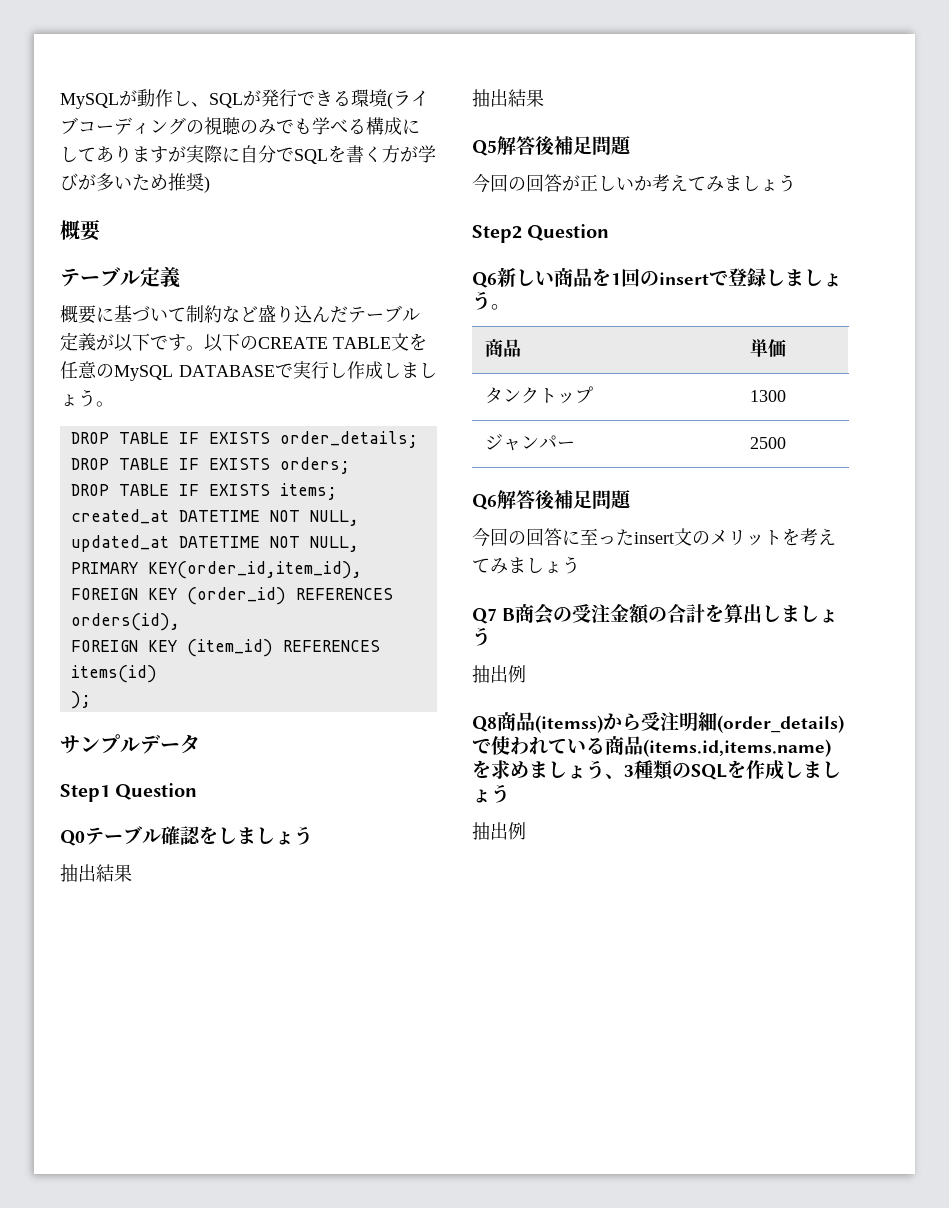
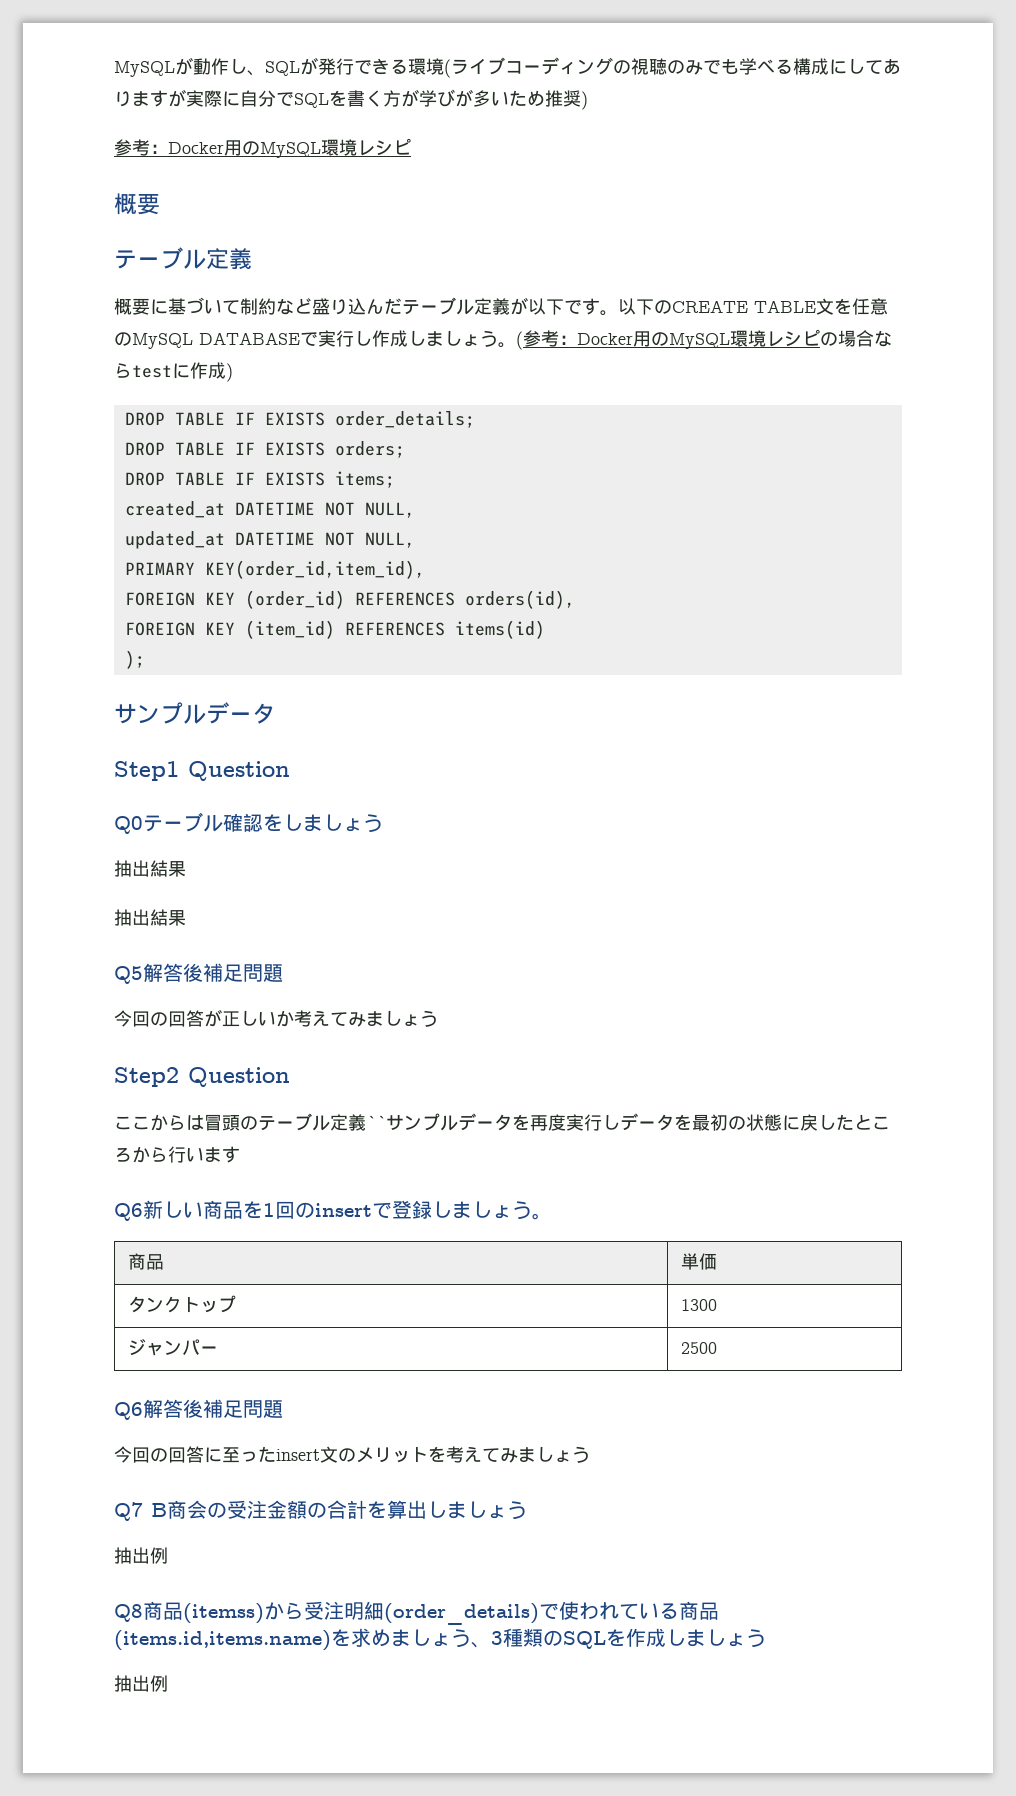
(210, 184) none -> [114,138,411,158] // 参考：Docker用のMySQL環境レシピ
(114, 404) none -> [516,329,892,350] [114,362,233,382] (参考：Docker用のMySQL環境レシピの場合ならtestに作成)
(610, 232) none -> [114,1113,890,1131] [114,1146,240,1163] // ここからは冒頭のテーブル定義``サンプルデータを再度実行しデータを最初の状態に戻したところから行います

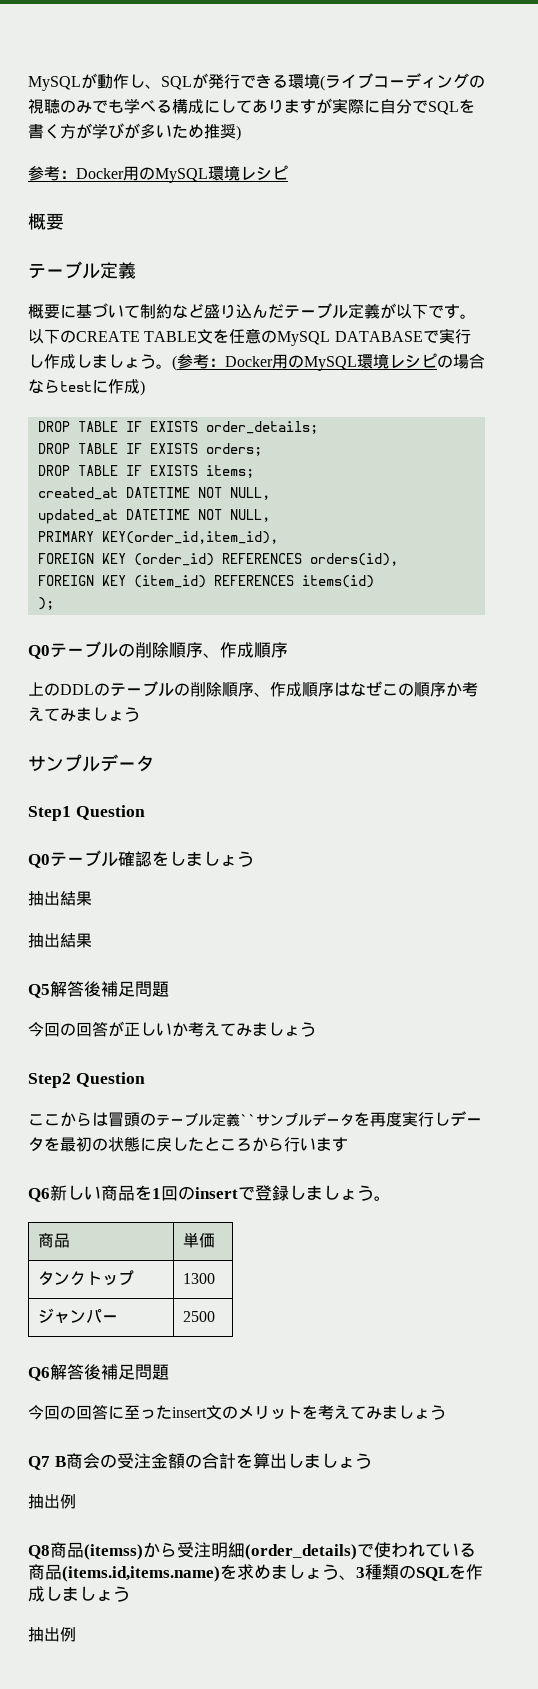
(145, 659) none -> [28,641,288,659] [28,681,478,697] [28,707,140,722] // Q0テーブルの削除順序、作成順序 // 上のDDLのテーブルの削除順序、作成順序はなぜこの順序か考えてみましょう

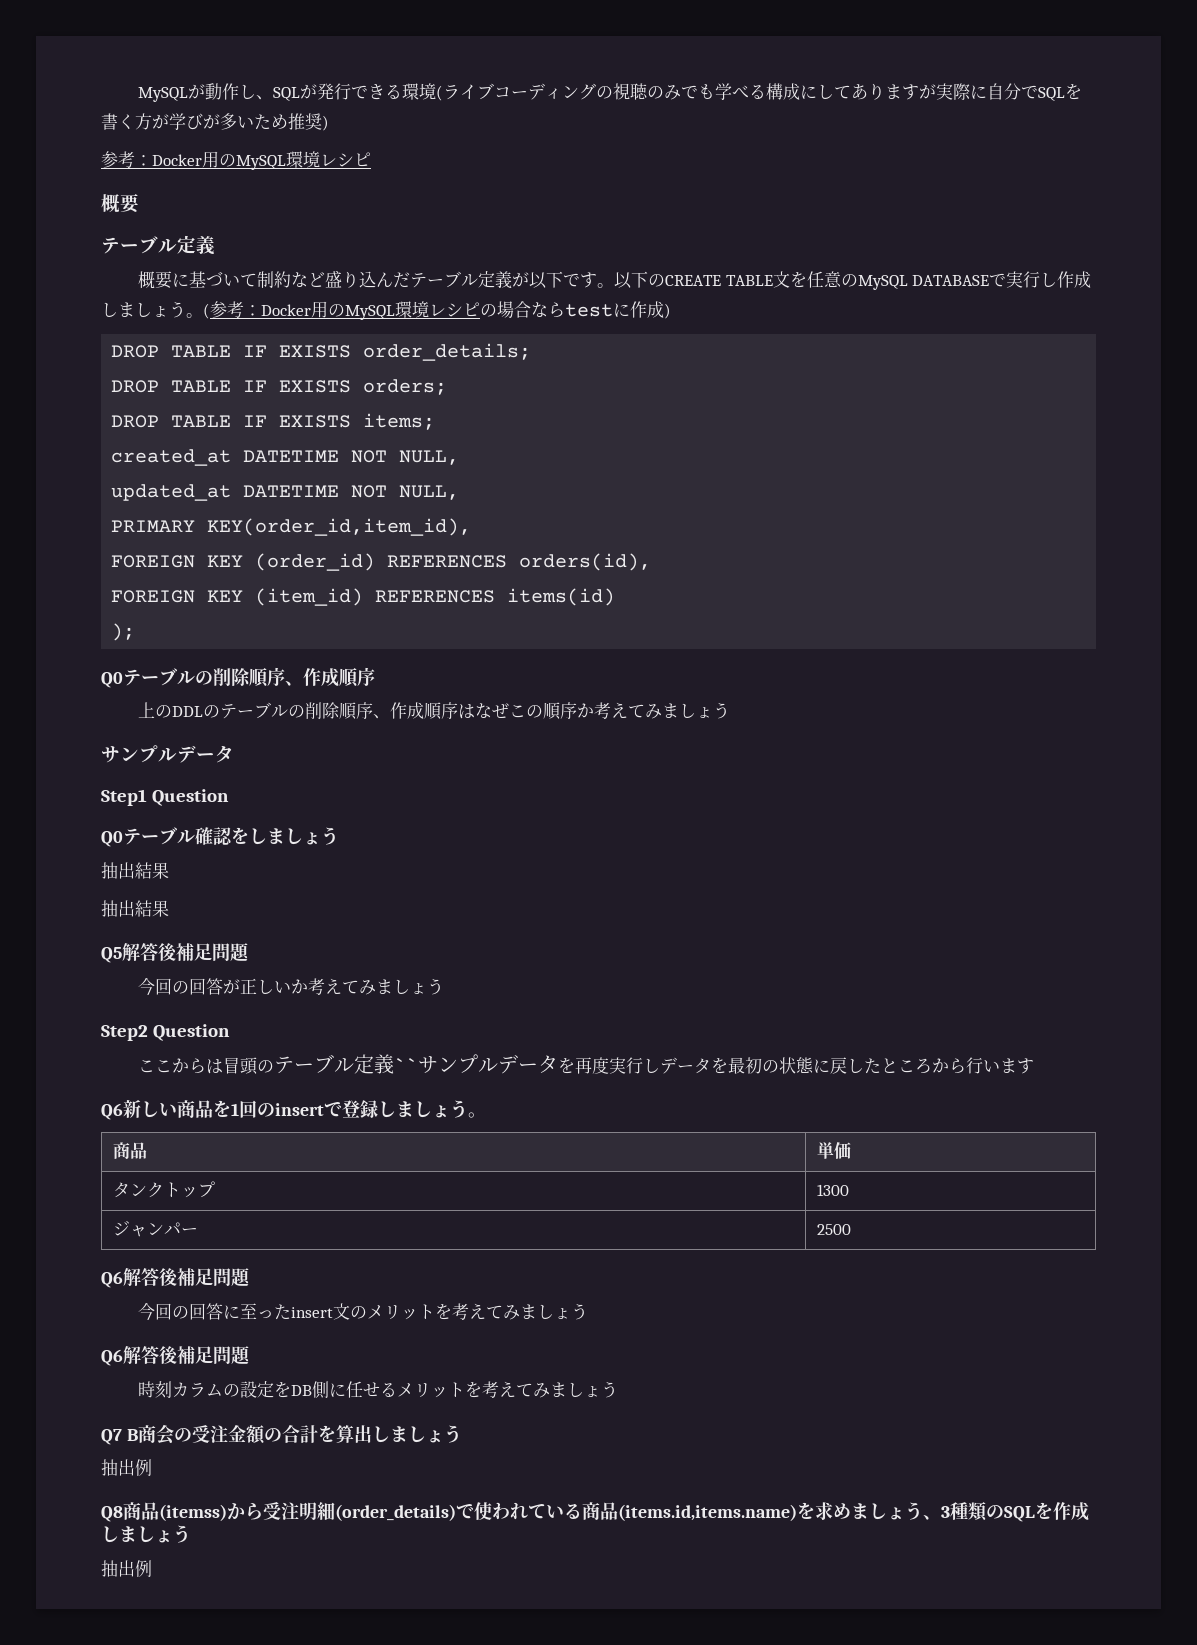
(446, 1412) none -> [101,1346,251,1366] [138,1381,619,1399] // Q6解答後補足問題 // 時刻カラムの設定をDB側に任せるメリットを考えてみましょう

